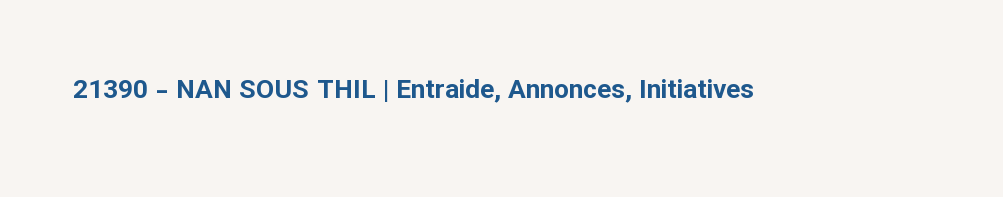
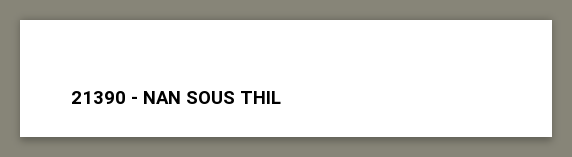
[382,79,755,103] | Entraide, Annonces, Initiatives -> (281, 97) none

